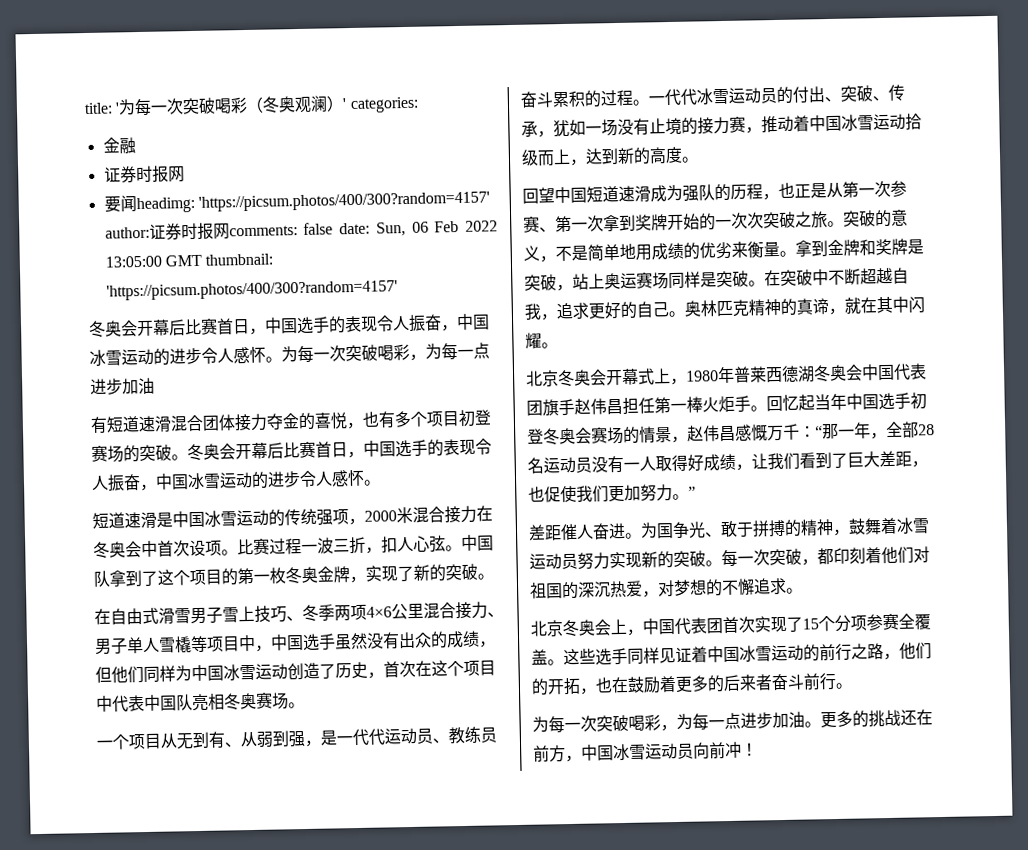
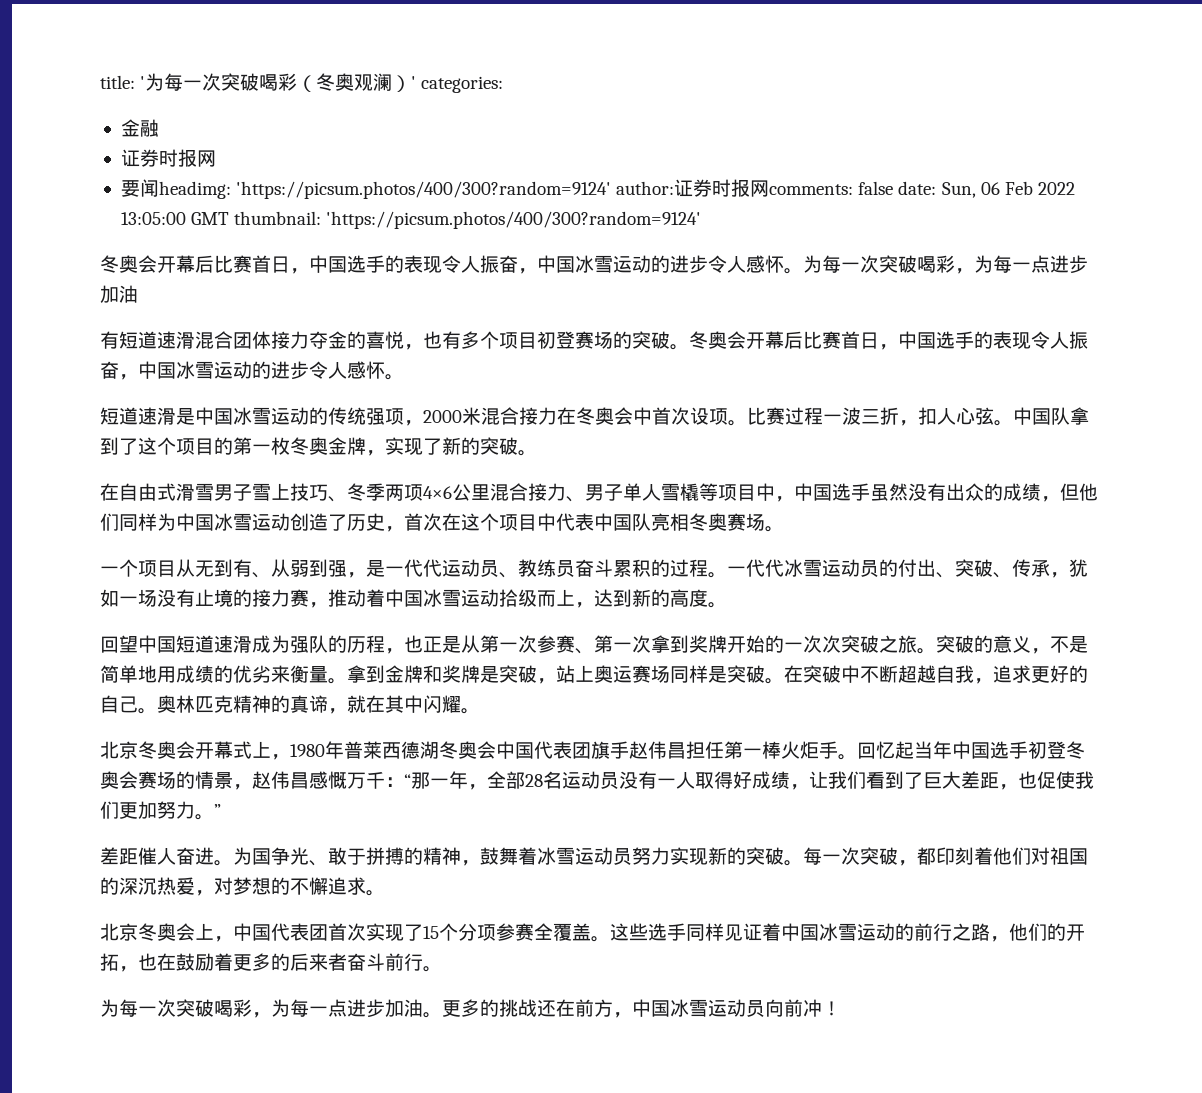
[197,191,490,212] 'https://picsum.photos/400/300?random=4157' -> [236,181,612,199] 'https://picsum.photos/400/300?random=9124'
[105,280,398,301] 'https://picsum.photos/400/300?random=4157' -> [326,211,702,229] 'https://picsum.photos/400/300?random=9124'

